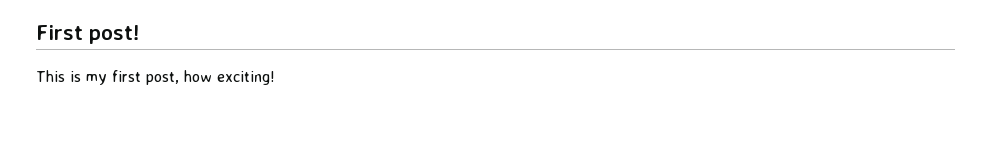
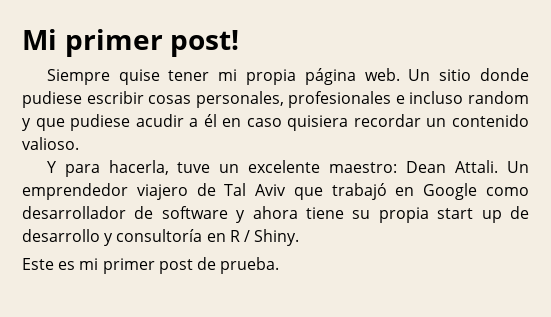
[36,25,83,40] First -> [22,29,163,57] Mi primer
[36,70,275,85] This is my first post, how exciting! -> [46,68,529,85] [22,91,529,108] [22,114,529,131] [22,137,79,150] [46,160,529,177] [22,183,530,200] [22,206,529,223] [22,229,300,246] [22,257,280,274] Siempre quise tener mi propia página web. Un sitio donde pudiese escribir cosas personales, profesionales e incluso random y que pudiese acudir a él en caso quisiera recordar un contenido valioso. // Y para hacerla, tuve un excelente maestro: Dean Attali. Un emprendedor viajero de Tal Aviv que trabajó en Google como desarrollador de software y ahora tiene su propia start up de desarrollo y consultoría en R / Shiny. // Este es mi primer post de prueba.

